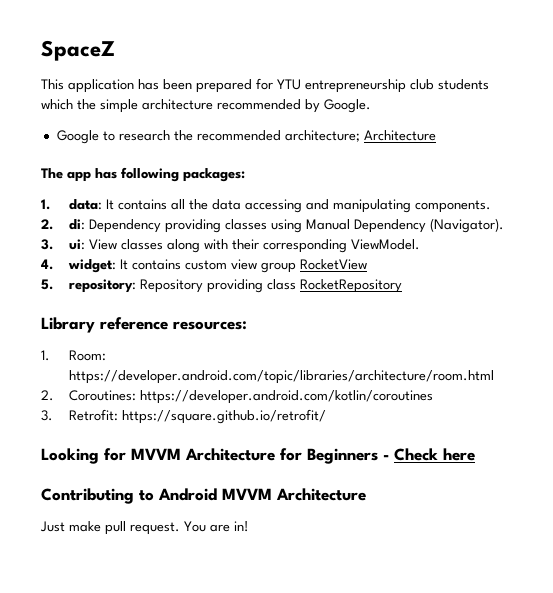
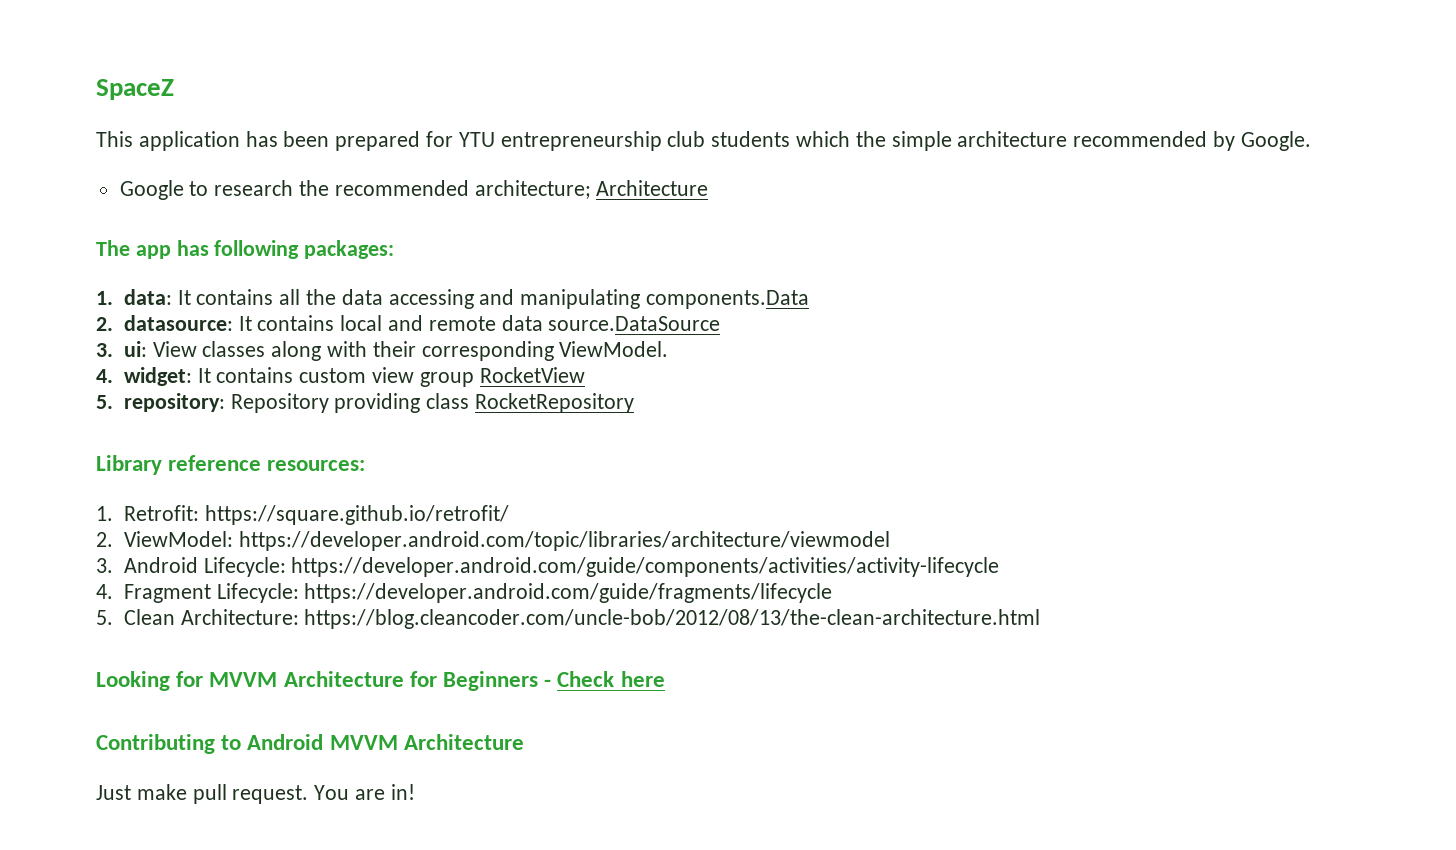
[415,200,492,213] [41,218,505,233] components. // 2. di: Dependency providing classes using Manual Dependency (Navigator). -> [645,290,809,309] [96,315,721,331] components.Data // 2. datasource: It contains local and remote data source.DataSource
[69,350,107,361] [69,370,495,384] [41,390,434,404] [41,409,327,424] Room: https://developer.android.com/topic/libraries/architecture/room.html // 2. Coroutines: https://developer.android.com/kotlin/coroutines // 3. Retrofit: https://square.github.io/retrofit/ -> [123,505,509,525] [96,531,890,551] [96,557,1000,577] [96,583,833,603] [96,609,1041,629] Retrofit: https://square.github.io/retrofit/ // 2. ViewModel: https://developer.android.com/topic/libraries/architecture/viewmodel // 3. Android Lifecycle: https://developer.android.com/guide/components/activities/activity-lifecycle // 4. Fragment Lifecycle: https://developer.android.com/guide/fragments/lifecycle // 5. Clean Architecture: https://blog.cleancoder.com/uncle-bob/2012/08/13/the-clean-architecture.html

